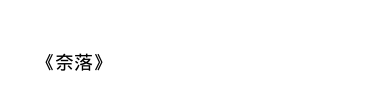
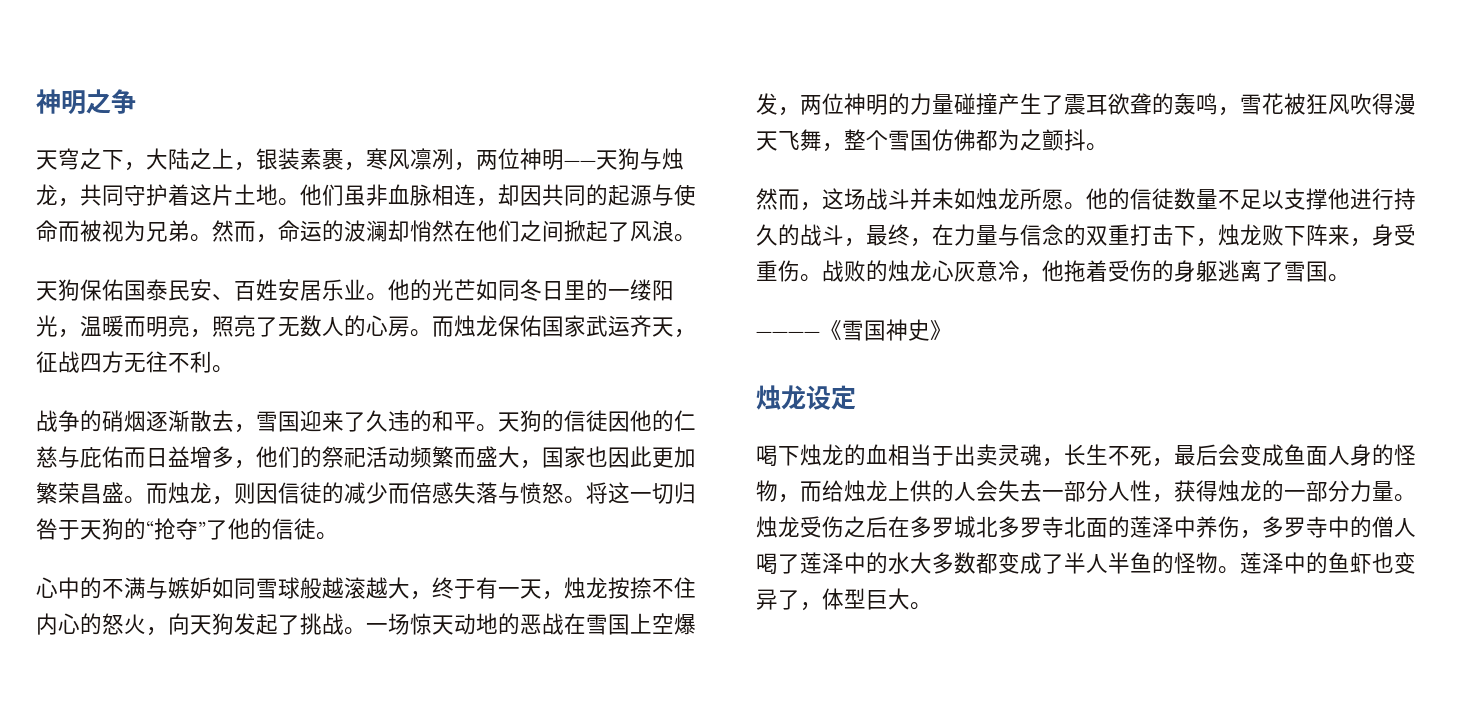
[36,53,112,71] 《奈落》 -> [36,89,136,115] [36,148,684,171] [36,184,696,207] [36,220,696,243] [36,279,674,301] [36,315,696,338] [36,351,234,373] [36,410,696,433] [36,446,696,469] [36,482,696,505] [36,518,338,540] [36,577,696,600] [36,613,696,636] [756,93,1416,116] [756,129,1108,152] [756,188,1416,211] [756,224,1416,247] [756,260,1350,283] [756,319,952,341] [756,385,856,410] [756,444,1416,467] [756,480,1416,503] [756,516,1416,539] [756,552,1416,575] [756,588,932,611] 神明之争 // 天穹之下，大陆之上，银装素裹，寒风凛冽，两位神明——天狗与烛龙，共同守护着这片土地。他们虽非血脉相连，却因共同的起源与使命而被视为兄弟。然而，命运的波澜却悄然在他们之间掀起了风浪。 // 天狗保佑国泰民安、百姓安居乐业。他的光芒如同冬日里的一缕阳光，温暖而明亮，照亮了无数人的心房。而烛龙保佑国家武运齐天，征战四方无往不利。 // 战争的硝烟逐渐散去，雪国迎来了久违的和平。天狗的信徒因他的仁慈与庇佑而日益增多，他们的祭祀活动频繁而盛大，国家也因此更加繁荣昌盛。而烛龙，则因信徒的减少而倍感失落与愤怒。将这一切归咎于天狗的“抢夺”了他的信徒。 // 心中的不满与嫉妒如同雪球般越滚越大，终于有一天，烛龙按捺不住内心的怒火，向天狗发起了挑战。一场惊天动地的恶战在雪国上空爆发，两位神明的力量碰撞产生了震耳欲聋的轰鸣，雪花被狂风吹得漫天飞舞，整个雪国仿佛都为之颤抖。 // 然而，这场战斗并未如烛龙所愿。他的信徒数量不足以支撑他进行持久的战斗，最终，在力量与信念的双重打击下，烛龙败下阵来，身受重伤。战败的烛龙心灰意冷，他拖着受伤的身躯逃离了雪国。 // ————《雪国神史》 // 烛龙设定 // 喝下烛龙的血相当于出卖灵魂，长生不死，最后会变成鱼面人身的怪物，而给烛龙上供的人会失去一部分人性，获得烛龙的一部分力量。烛龙受伤之后在多罗城北多罗寺北面的莲泽中养伤，多罗寺中的僧人喝了莲泽中的水大多数都变成了半人半鱼的怪物。莲泽中的鱼虾也变异了，体型巨大。

